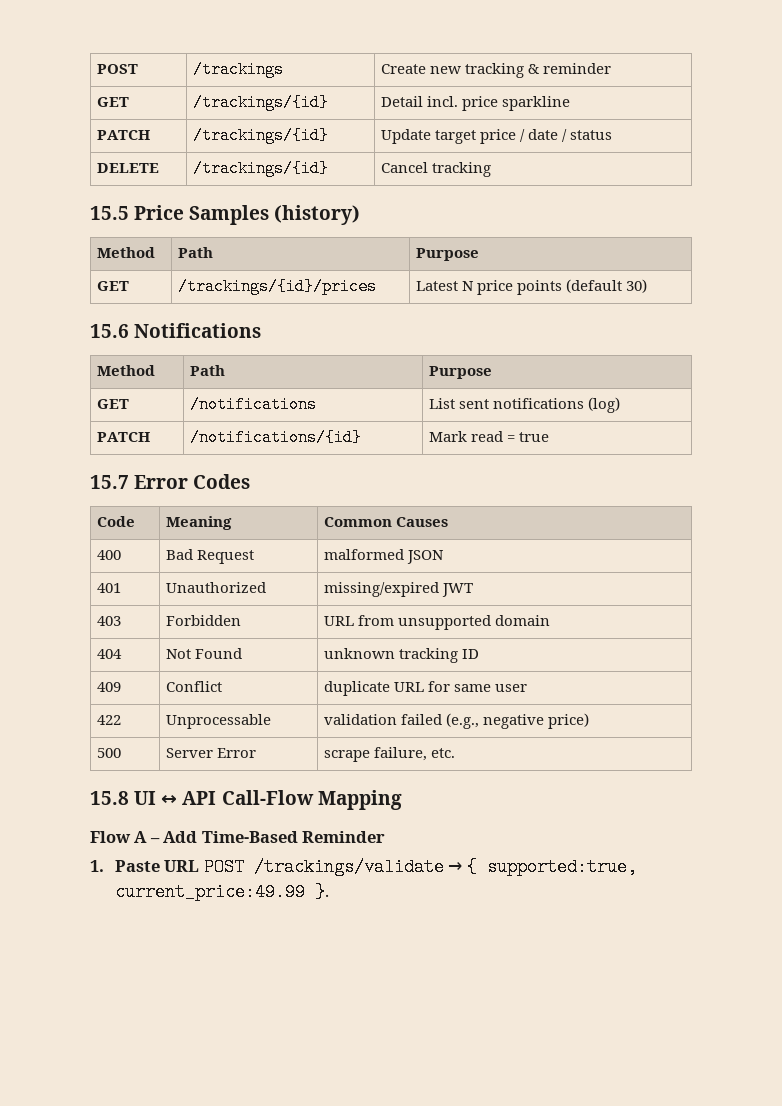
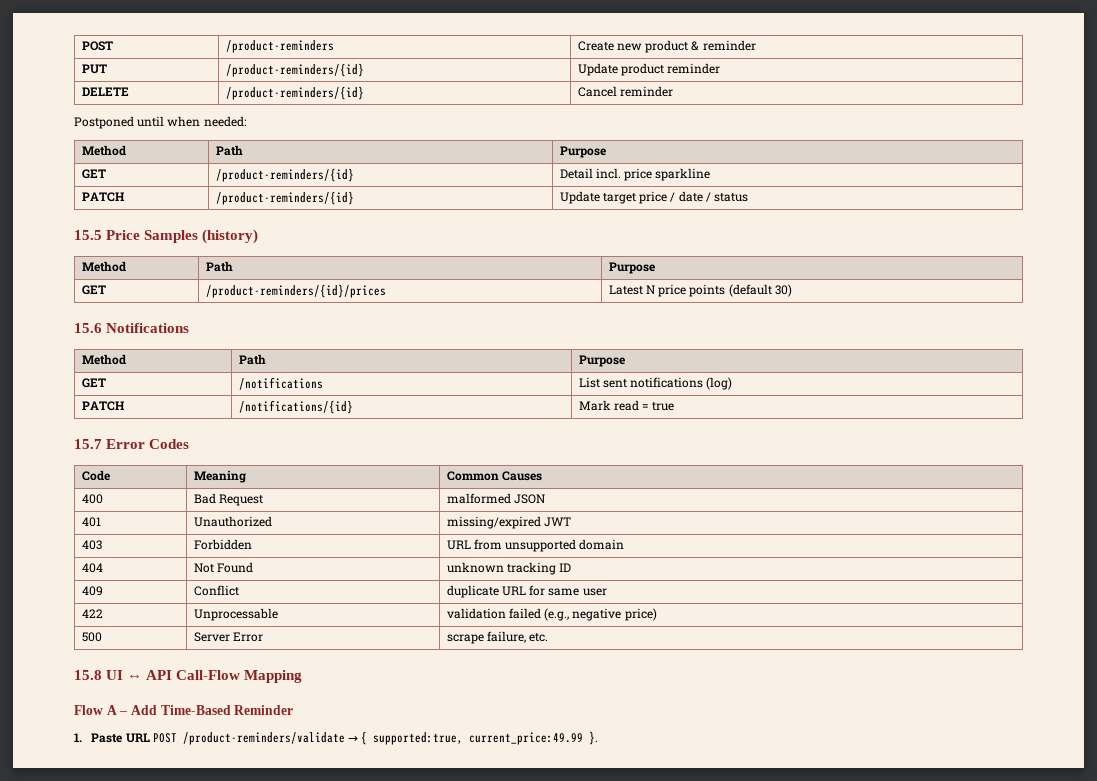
[193,61,285,78] /trackings -> [225,40,334,53] /product-reminders
[465,63,525,78] tracking -> [645,40,689,53] product
[97,97,130,107] [193,94,330,111] // GET | /trackings/{id} -> [81,64,107,74] [225,63,364,77] [577,63,721,76] [81,87,129,96] [225,86,364,100] [577,86,673,97] [74,116,246,129] [81,145,126,156] [215,145,243,156] [559,146,606,158] [81,169,106,179] [215,168,354,182] // PUT | /product-reminders/{id} | Update product reminder // DELETE | /product-reminders/{id} | Cancel reminder // Postponed until when needed: // Method | Path | Purpose // GET | /product-reminders/{id}
[193,127,330,144] /trackings/{id} -> [215,191,354,205] /product-reminders/{id}
[97,163,160,173] [193,160,330,177] [381,162,492,177] // DELETE | /trackings/{id} | Cancel tracking -> (749, 197) none
[178,278,378,295] /trackings/{id}/prices -> [205,284,386,298] /product-reminders/{id}/prices
[253,858,444,876] /trackings/validate -> [182,732,345,745] /product-reminders/validate

